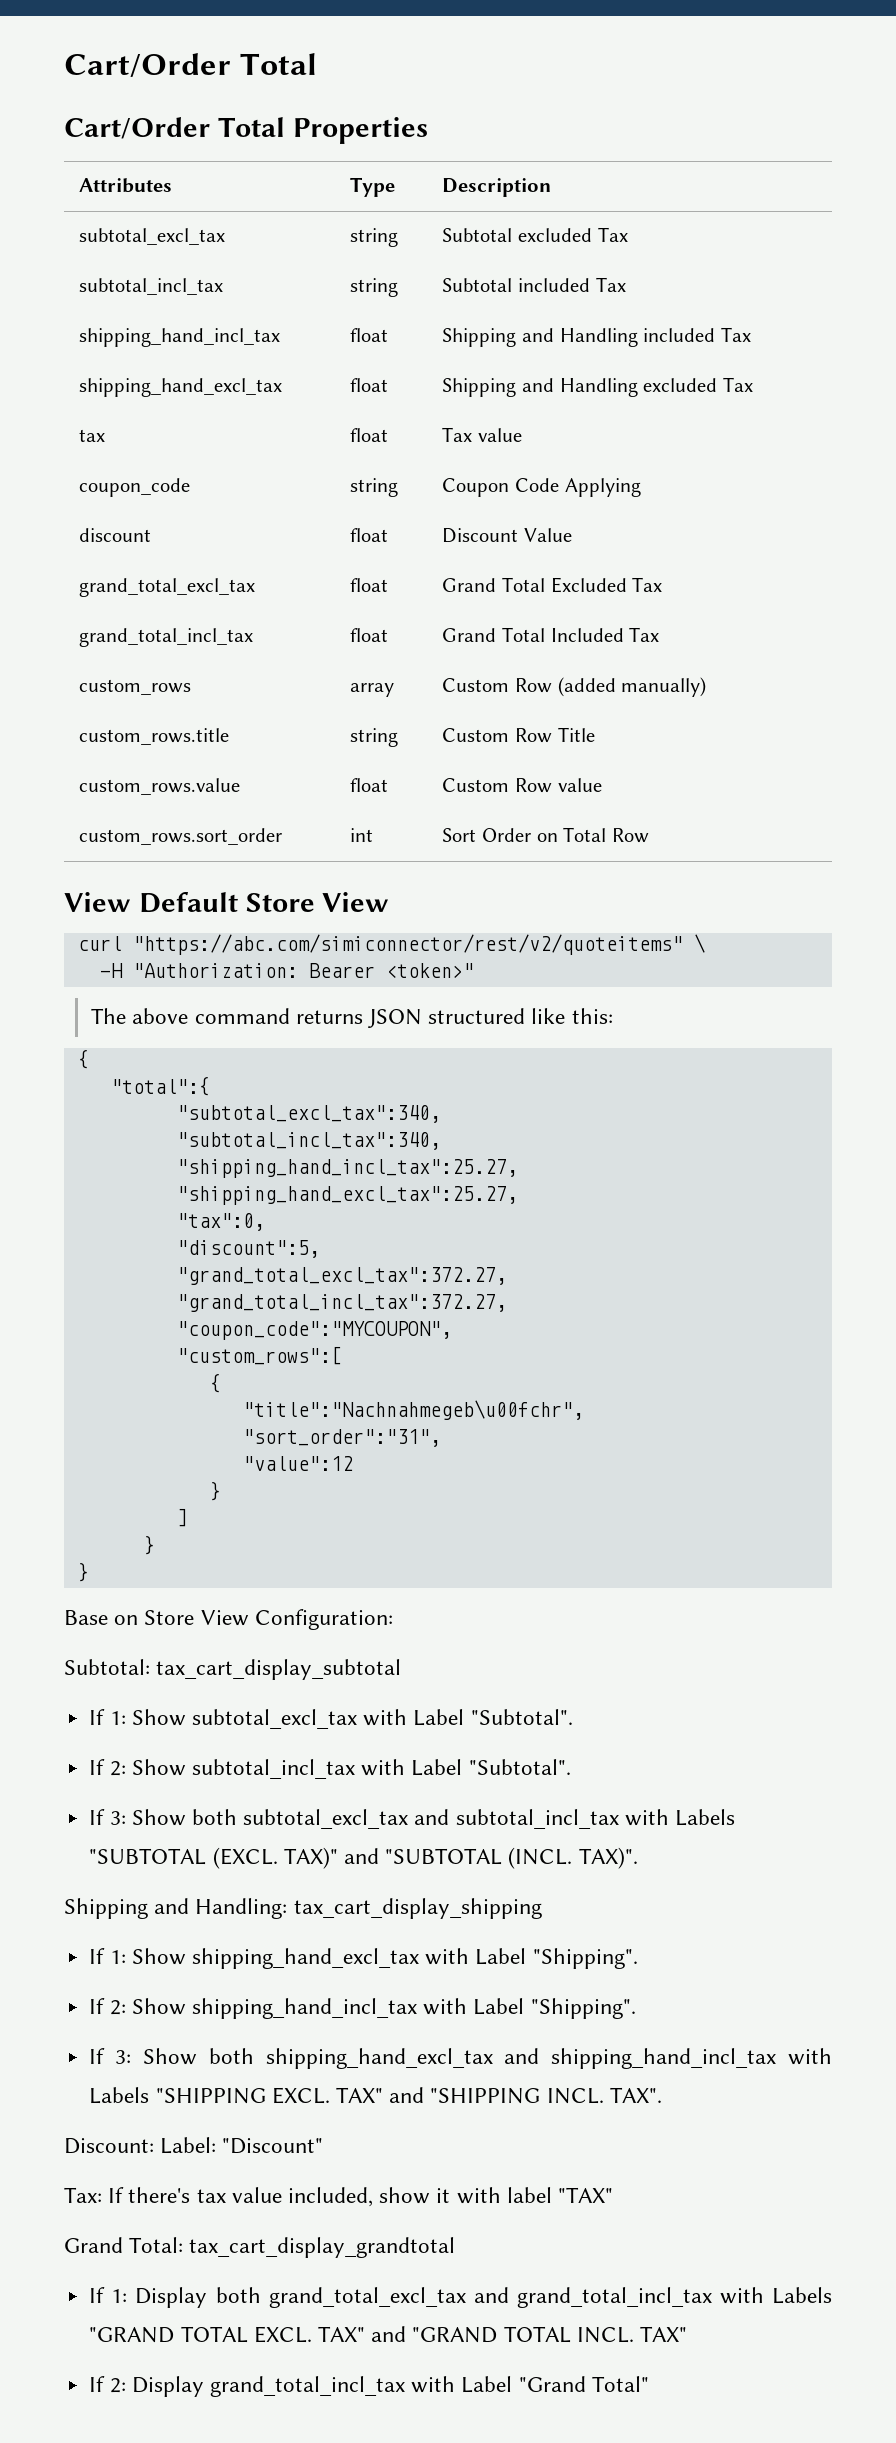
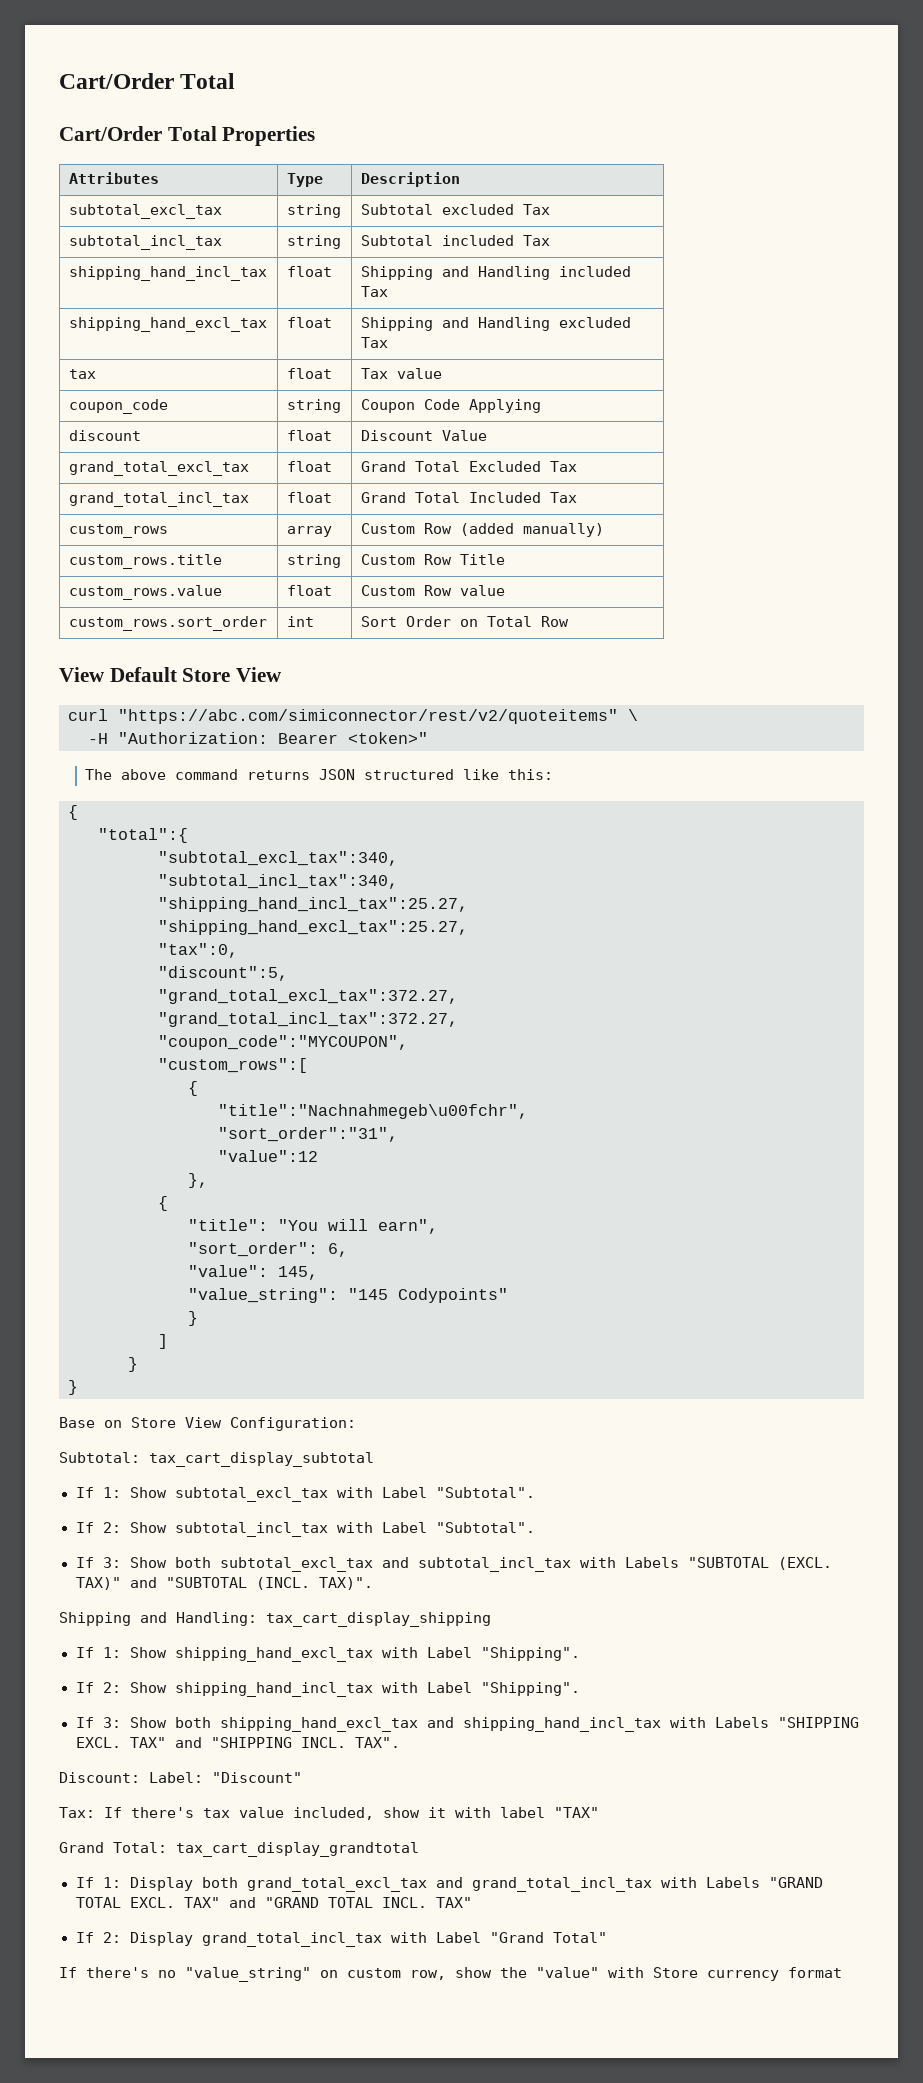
(353, 1463) none -> [188,1173,208,1188] [158,1196,168,1211] [188,1219,438,1234] [188,1242,348,1257] [188,1265,318,1280] [188,1288,508,1303] // }, // { // "title": "You will earn", // "sort_order": 6, // "value": 145, // "value_string": "145 Codypoints"
(649, 2384) none -> [59,1967,842,1982] // If there's no "value_string" on custom row, show the "value" with Store currency format

